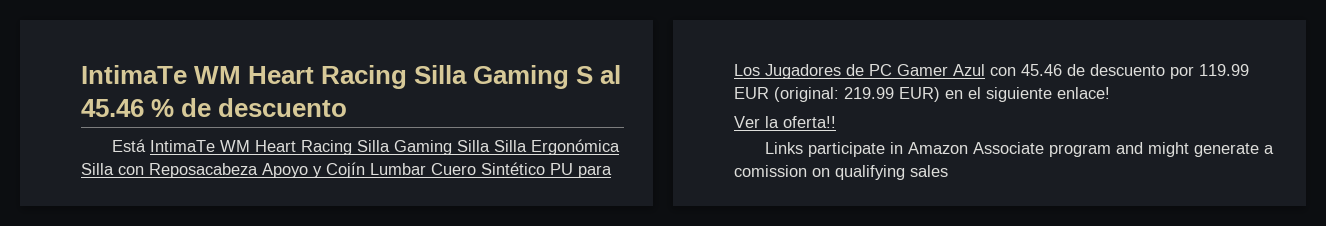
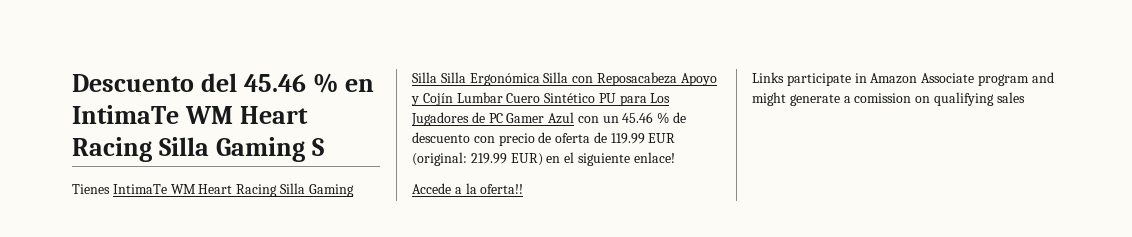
(81, 74) none -> [72,73,374,93] Descuento del 45.46 % en
[600,65,622,84] [81,98,348,117] [112,139,147,152] al 45.46 % de descuento // Está -> [72,184,110,194] // Tienes
[1021,64,1194,79] 45.46 de descuento por -> [602,112,687,124] [412,132,607,146] un 45.46 % de descuento con precio de oferta de
[734,116,760,128] Ver -> [412,183,462,194] Accede a

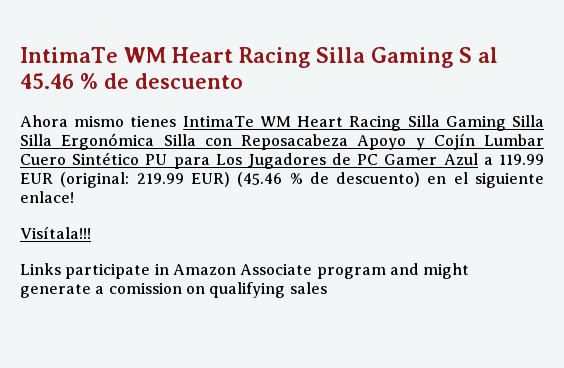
[72,73,374,93] Descuento del 45.46 % en -> (20, 55) none
[72,184,110,194] // Tienes -> [477,47,498,63] [20,73,243,89] [20,115,177,127] al 45.46 % de descuento // Ahora mismo tienes
[577,112,687,124] [412,132,607,146] con un 45.46 % de descuento con precio de oferta de -> [483,157,493,165] a
(543, 159) none -> [237,172,421,187] (45.46 % de descuento)
[412,183,524,194] Accede a la oferta!! -> [20,226,91,239] Visítala!!!

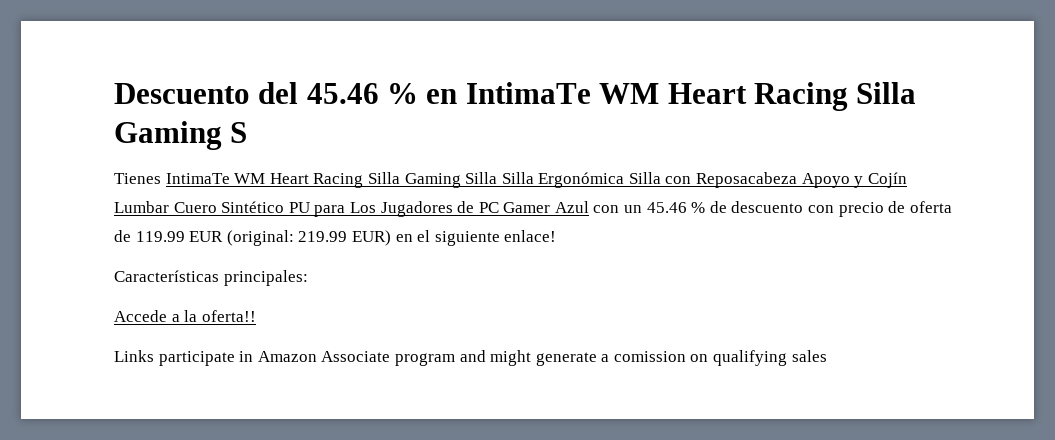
(20, 55) none -> [114,82,458,104] Descuento del 45.46 % en
[477,47,498,63] [20,73,243,89] [20,115,177,127] al 45.46 % de descuento // Ahora mismo tienes -> [114,173,161,184] // Tienes
[483,157,493,165] a -> [593,201,952,217] [114,230,131,242] con un 45.46 % de descuento con precio de oferta de
[237,172,421,187] (45.46 % de descuento) -> (391, 238) none
[20,226,91,239] Visítala!!! -> [114,270,308,286] [114,310,256,322] Características principales: // Accede a la oferta!!

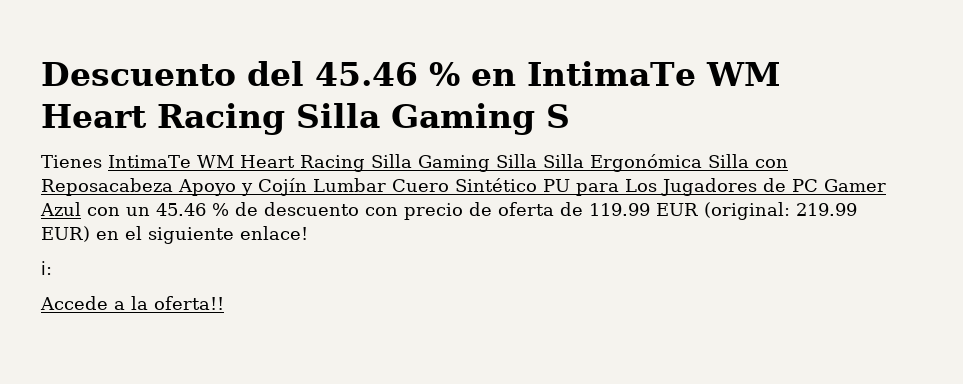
[114,270,308,286] Características principales: -> [41,261,52,275] ℹ:
[114,350,827,366] // Links participate in Amazon Associate program and might generate a comission on qualifying sales -> (224, 303) none

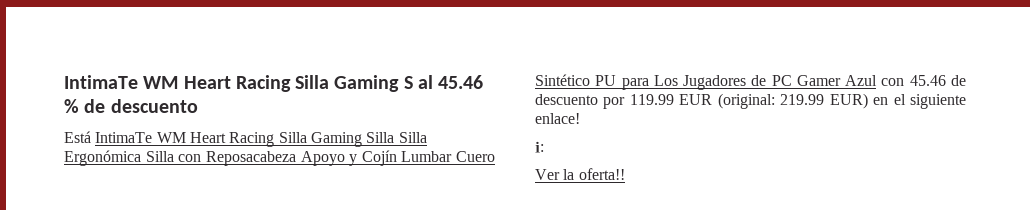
[41,61,516,86] Descuento del 45.46 % en -> (64, 82) none
[41,155,102,168] // Tienes -> [417,75,484,89] [64,99,198,113] [64,131,91,143] al 45.46 % de descuento // Está
[126,202,583,220] un 45.46 % de descuento con precio de oferta de -> [909,75,966,86] [535,94,626,109] 45.46 de descuento por
[40,296,125,310] Accede a -> [535,169,560,180] Ver

